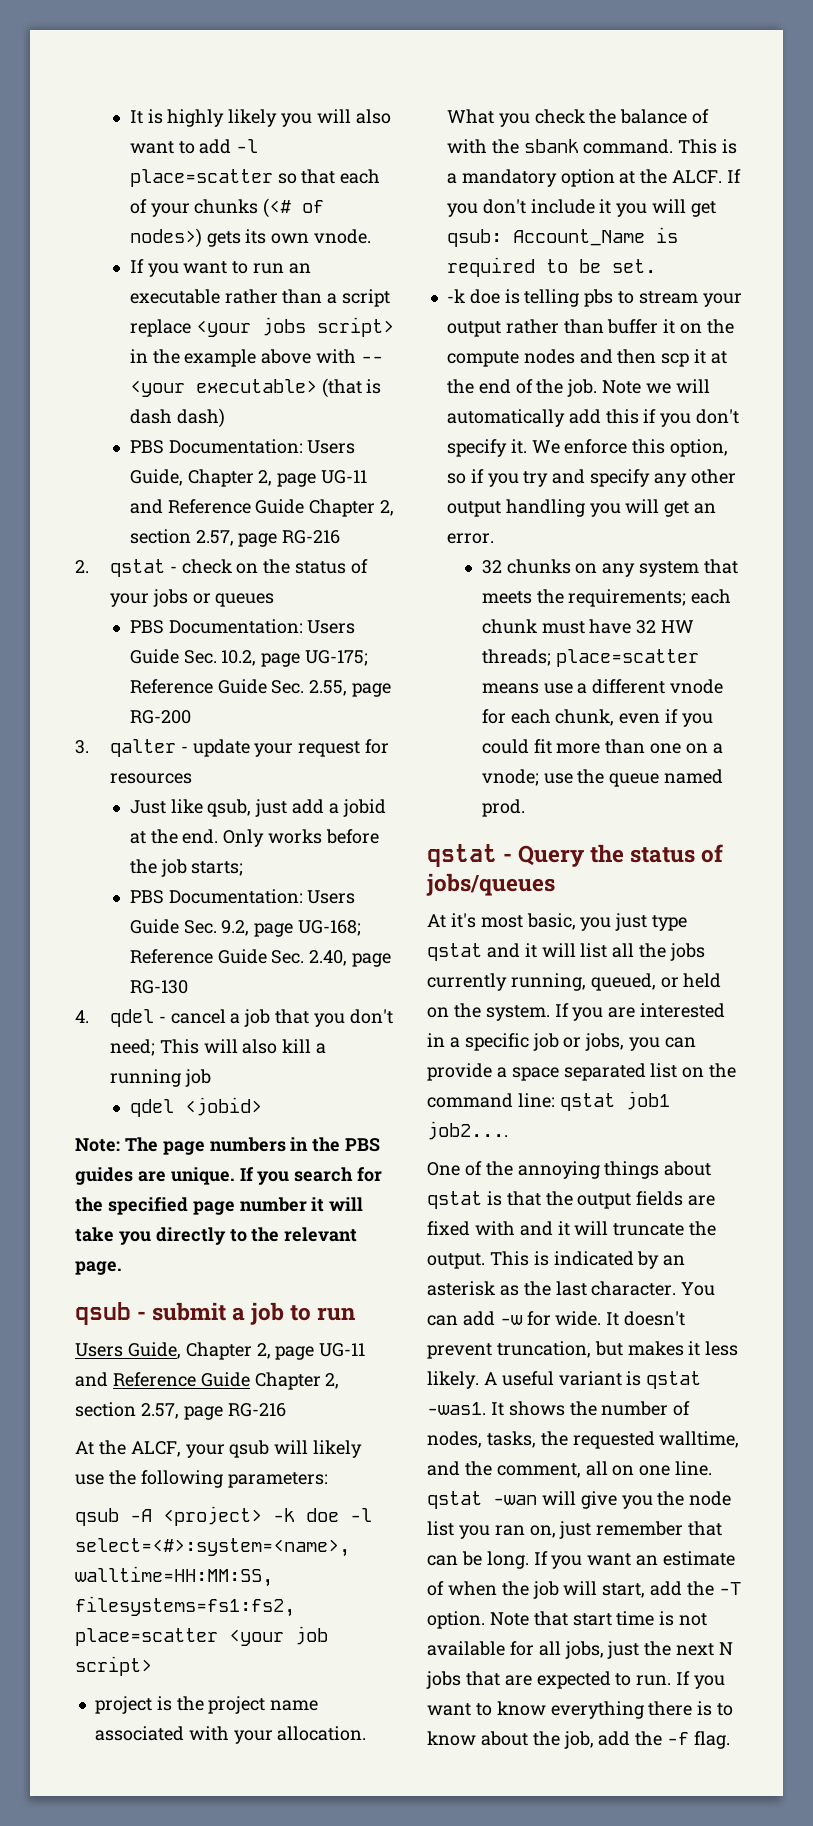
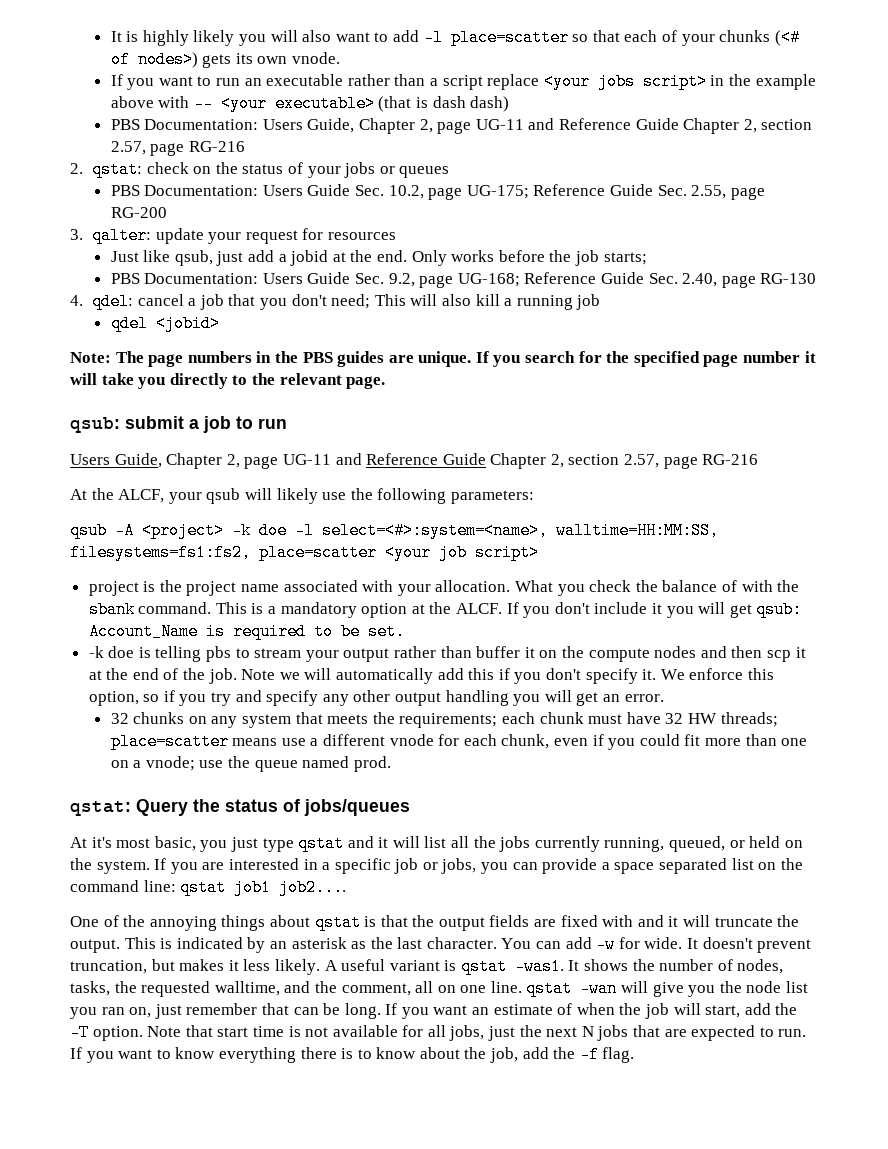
[109,559,177,577] qstat - -> [92,161,143,178] qstat:
[109,739,188,757] qalter - -> [92,227,152,244] qalter:
[109,1009,166,1027] qdel - -> [92,293,134,310] qdel:
[75,1302,147,1325] qsub - -> [70,417,120,433] qsub:
[427,844,513,867] qstat - -> [70,801,131,816] qstat:

